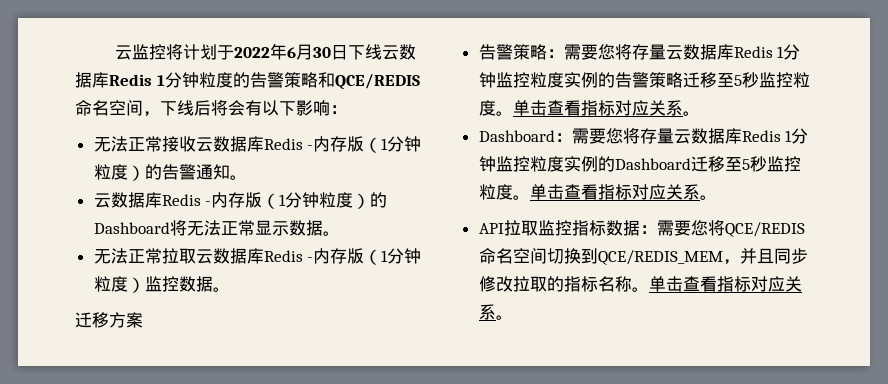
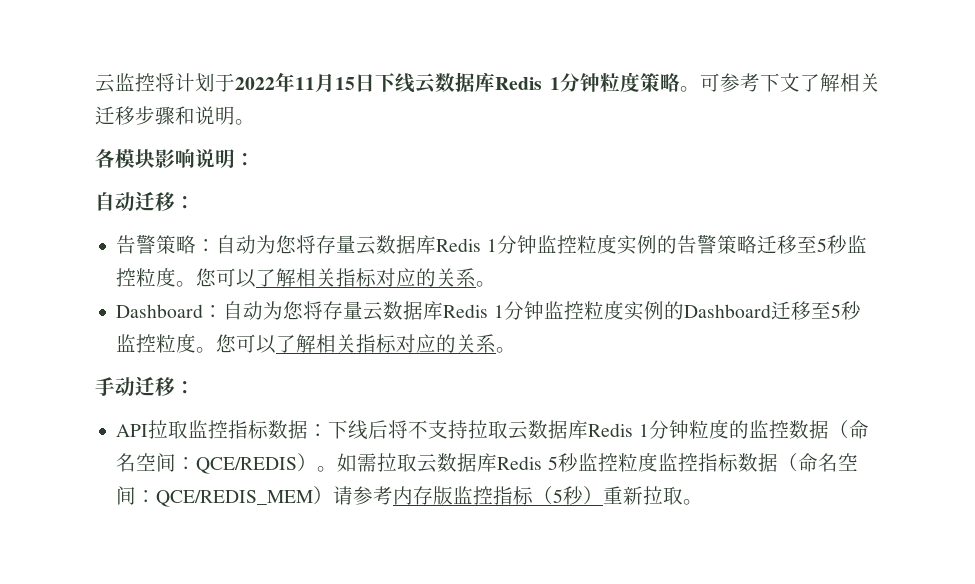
[286,44,331,60] 6月30 -> [295,73,355,93] 11月15
[232,72,420,90] [75,100,347,117] [93,136,422,153] [93,164,247,181] [93,192,388,209] [93,220,340,236] [93,248,422,265] [93,276,230,293] [75,312,143,328] 的告警策略和QCE/REDIS命名空间，下线后将会有以下影响： // 无法正常接收云数据库Redis -内存版（1分钟粒度）的告警通知。 // 云数据库Redis -内存版（1分钟粒度）的Dashboard将无法正常显示数据。 // 无法正常拉取云数据库Redis -内存版（1分钟粒度）监控数据。 // 迁移方案 -> [640,73,880,92] [95,106,255,125] [95,149,255,168] [95,191,195,211] 策略。可参考下文了解相关迁移步骤和说明。 // 各模块影响说明： // 自动迁移：
[563,44,598,60] 需要 -> [216,235,277,254] 自动为
[512,100,649,116] 单击查看指标对应 -> [196,268,437,288] 您可以了解相关指标对应的
[571,128,606,144] 需要 -> [223,301,284,320] 自动为
[529,184,717,200] 单击查看指标对应关系。 -> [216,334,517,354] [95,376,195,396] 您可以了解相关指标对应的关系。 // 手动迁移：
[656,220,805,237] [478,248,808,265] [478,276,802,292] [478,304,496,320] 需要您将QCE/REDIS命名空间切换到QCE/REDIS_MEM，并且同步修改拉取的指标名称。单击查看指标对应关系 -> [328,420,869,440] [116,453,858,474] [116,486,684,507] 下线后将不支持拉取云数据库Redis 1分钟粒度的监控数据（命名空间：QCE/REDIS）。如需拉取云数据库Redis 5秒监控粒度监控指标数据（命名空间：QCE/REDIS_MEM）请参考内存版监控指标（5秒）重新拉取

